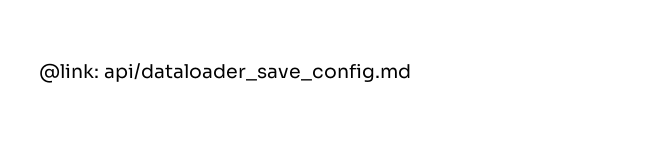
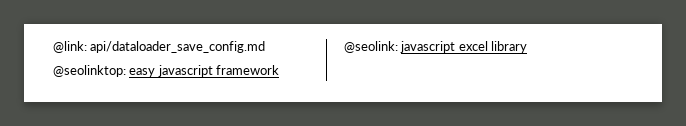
(412, 72) none -> [53,65,280,77] [344,41,528,53] // @seolinktop: easy javascript framework @seolink: javascript excel library

